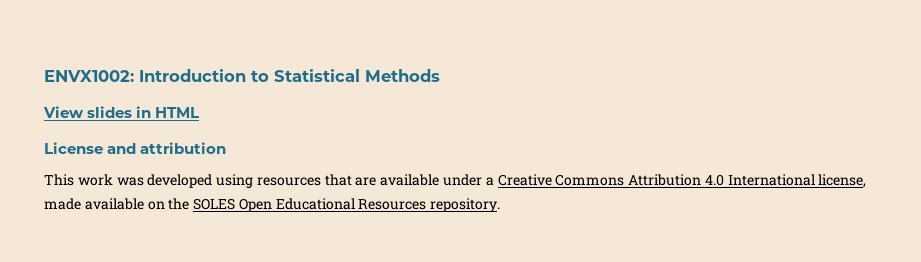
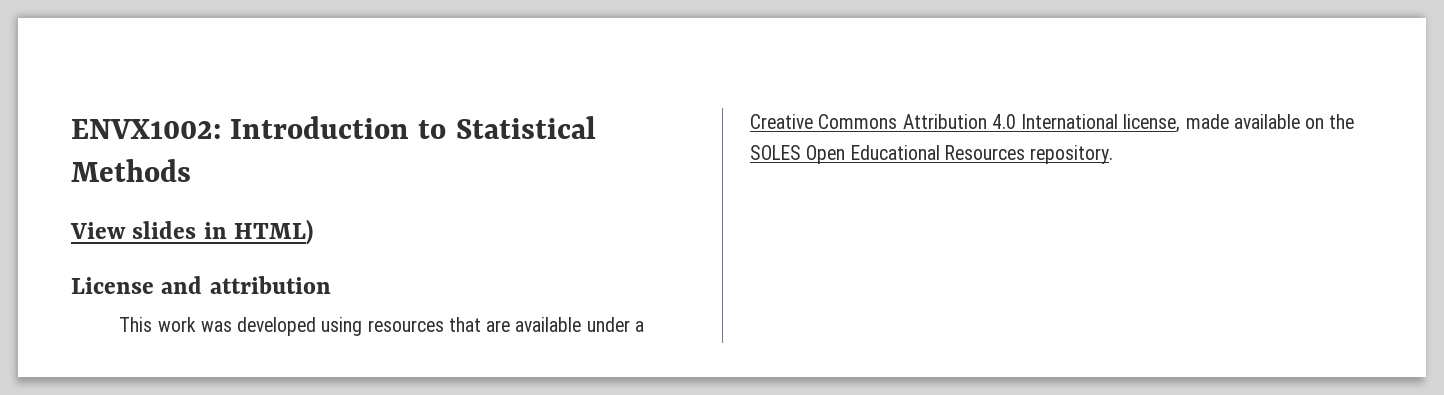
[155,107,200,118] HTML -> [233,219,313,245] HTML)

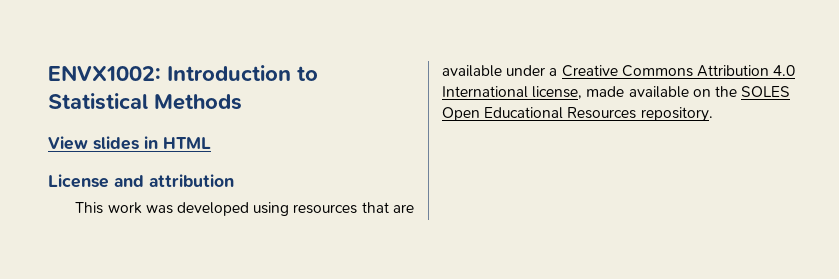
[233,219,313,245] HTML) -> [163,137,211,149] HTML

